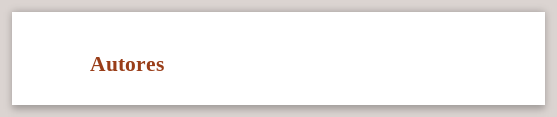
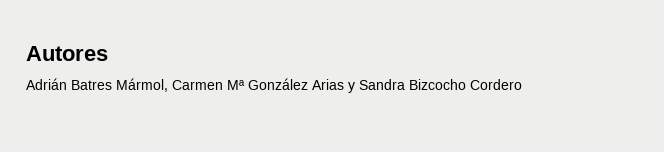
(164, 64) none -> [26,78,522,93] // Adrián Batres Mármol, Carmen Mª González Arias y Sandra Bizcocho Cordero

